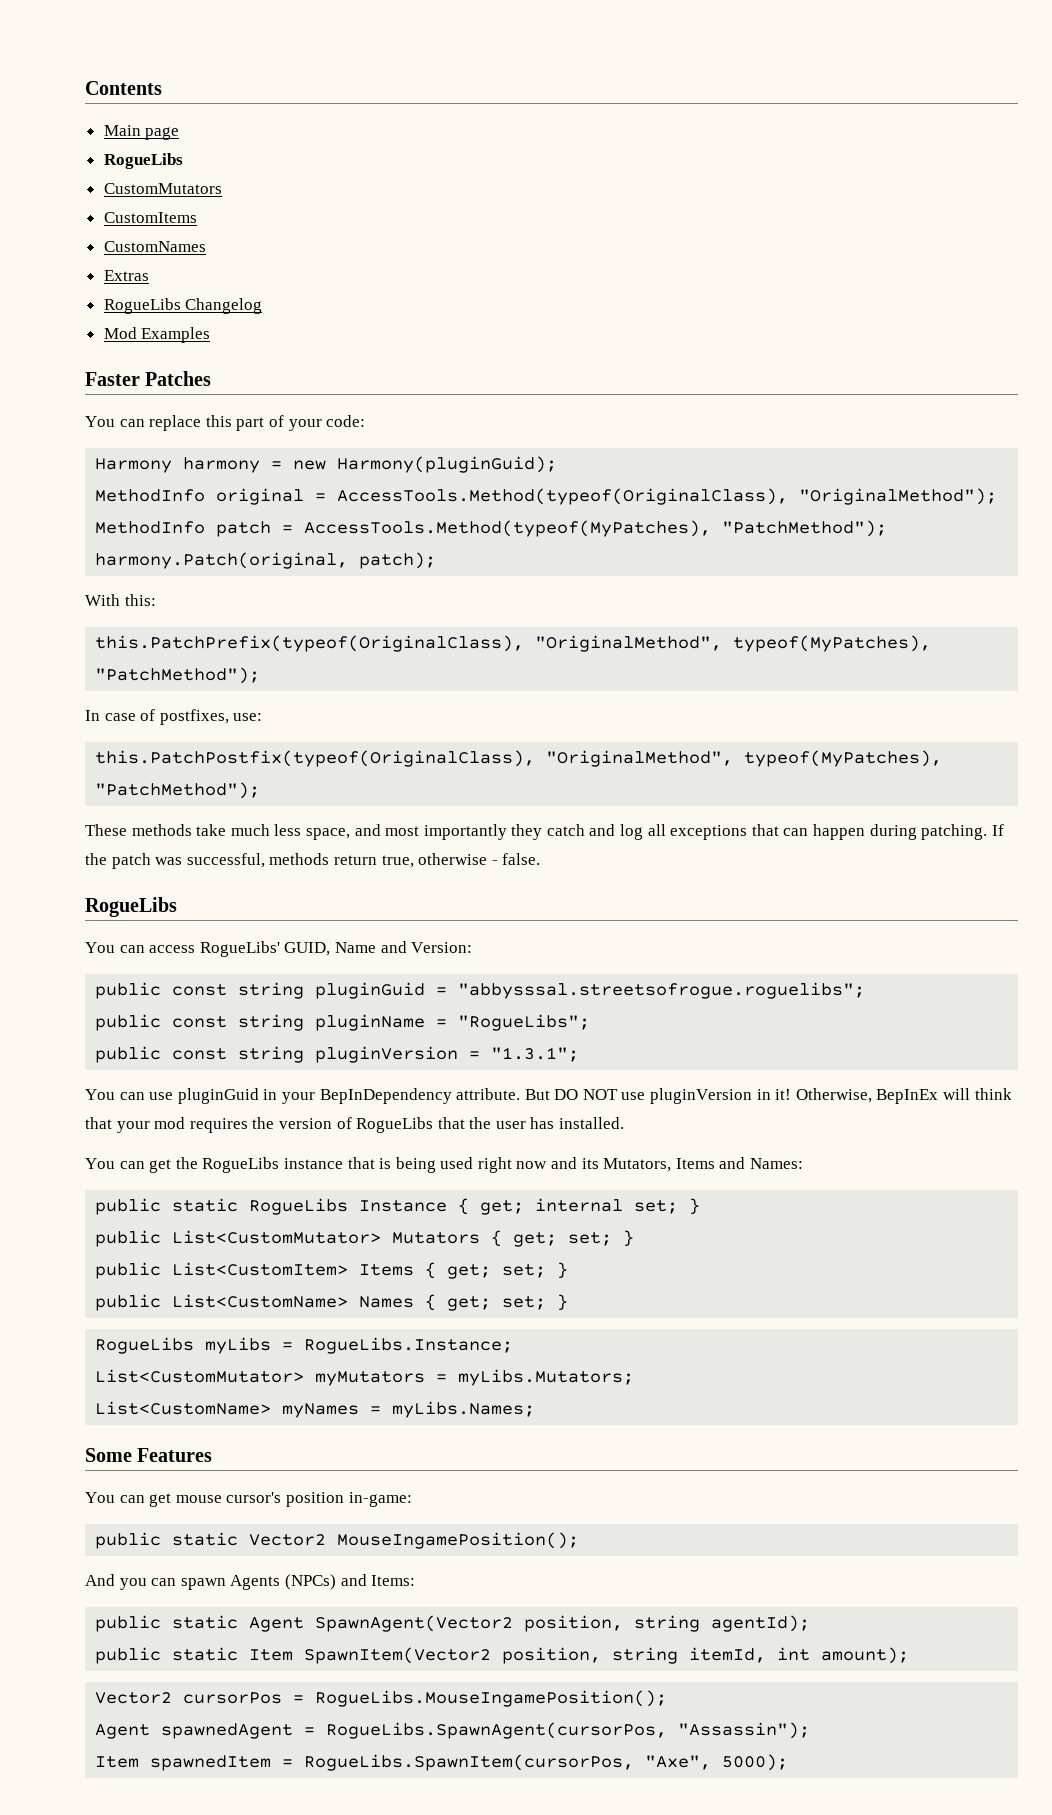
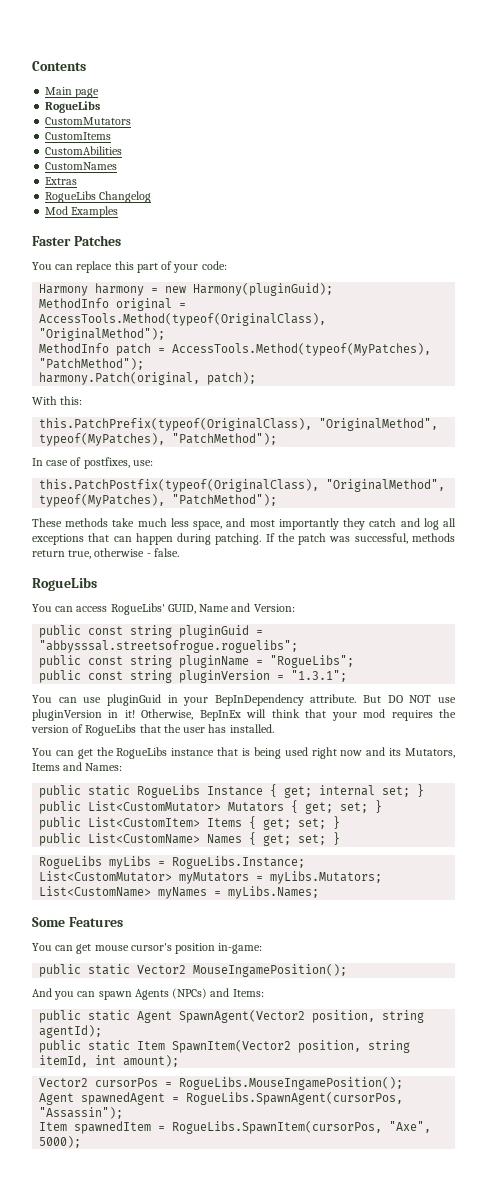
(197, 217) none -> [45,146,123,155] // CustomAbilities

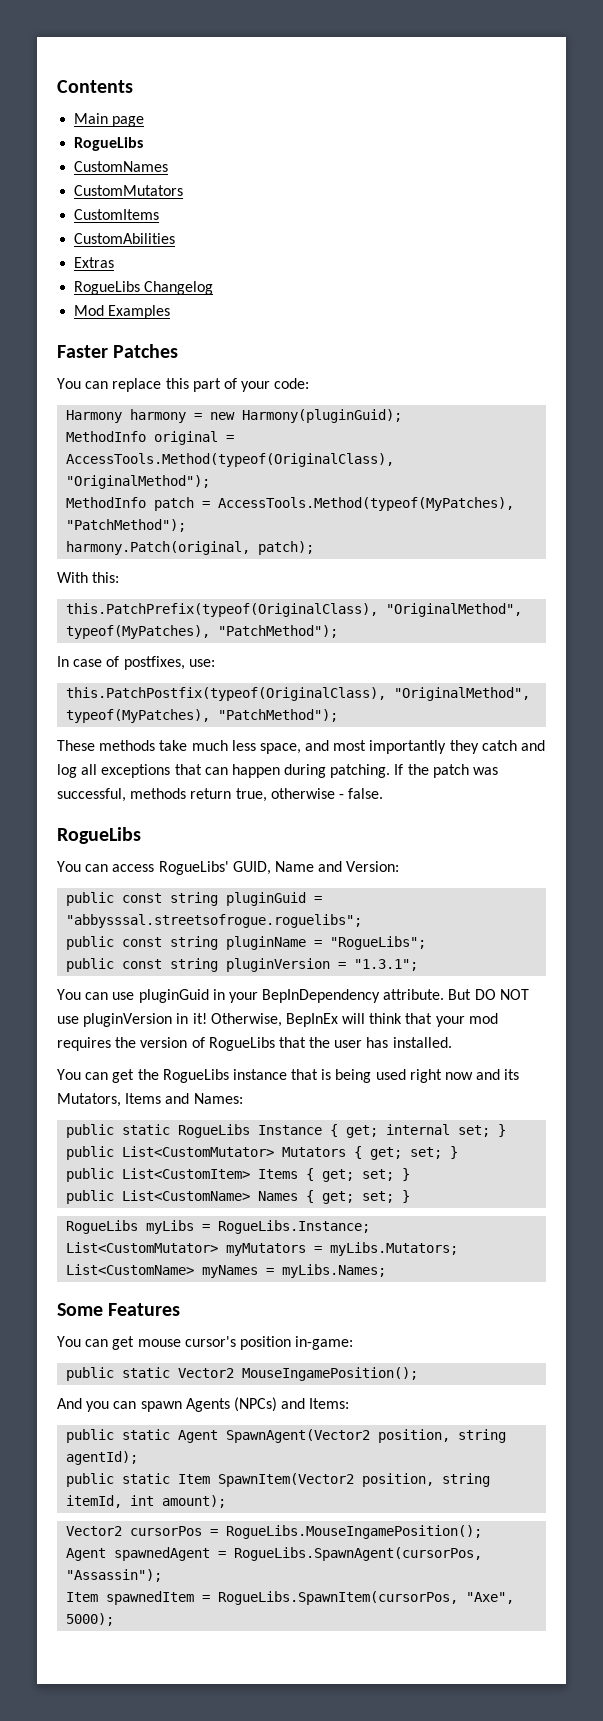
(101, 107) none -> [74,161,169,172] // CustomNames
[45,162,118,170] // CustomNames -> (176, 238) none

